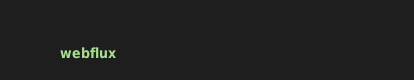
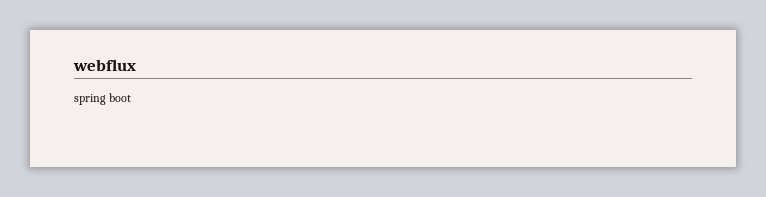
(116, 53) none -> [74,93,132,105] // spring boot

